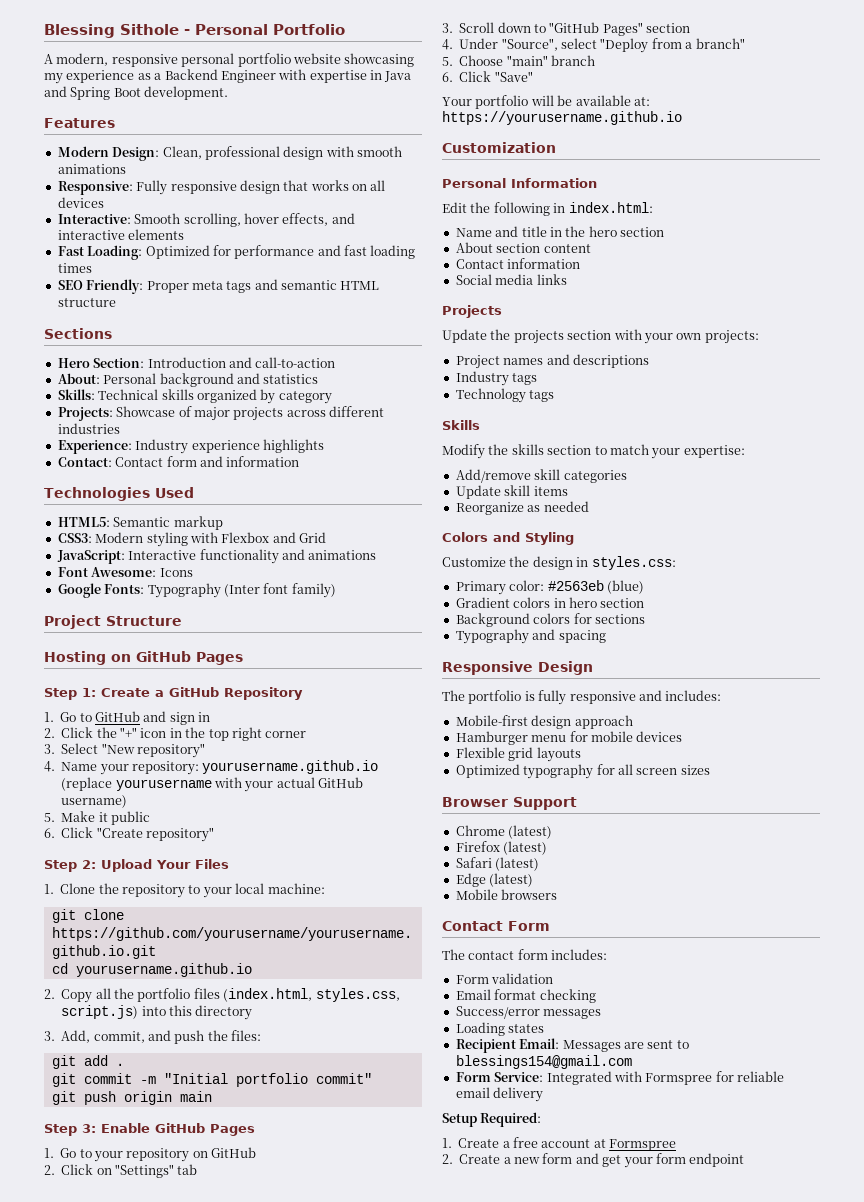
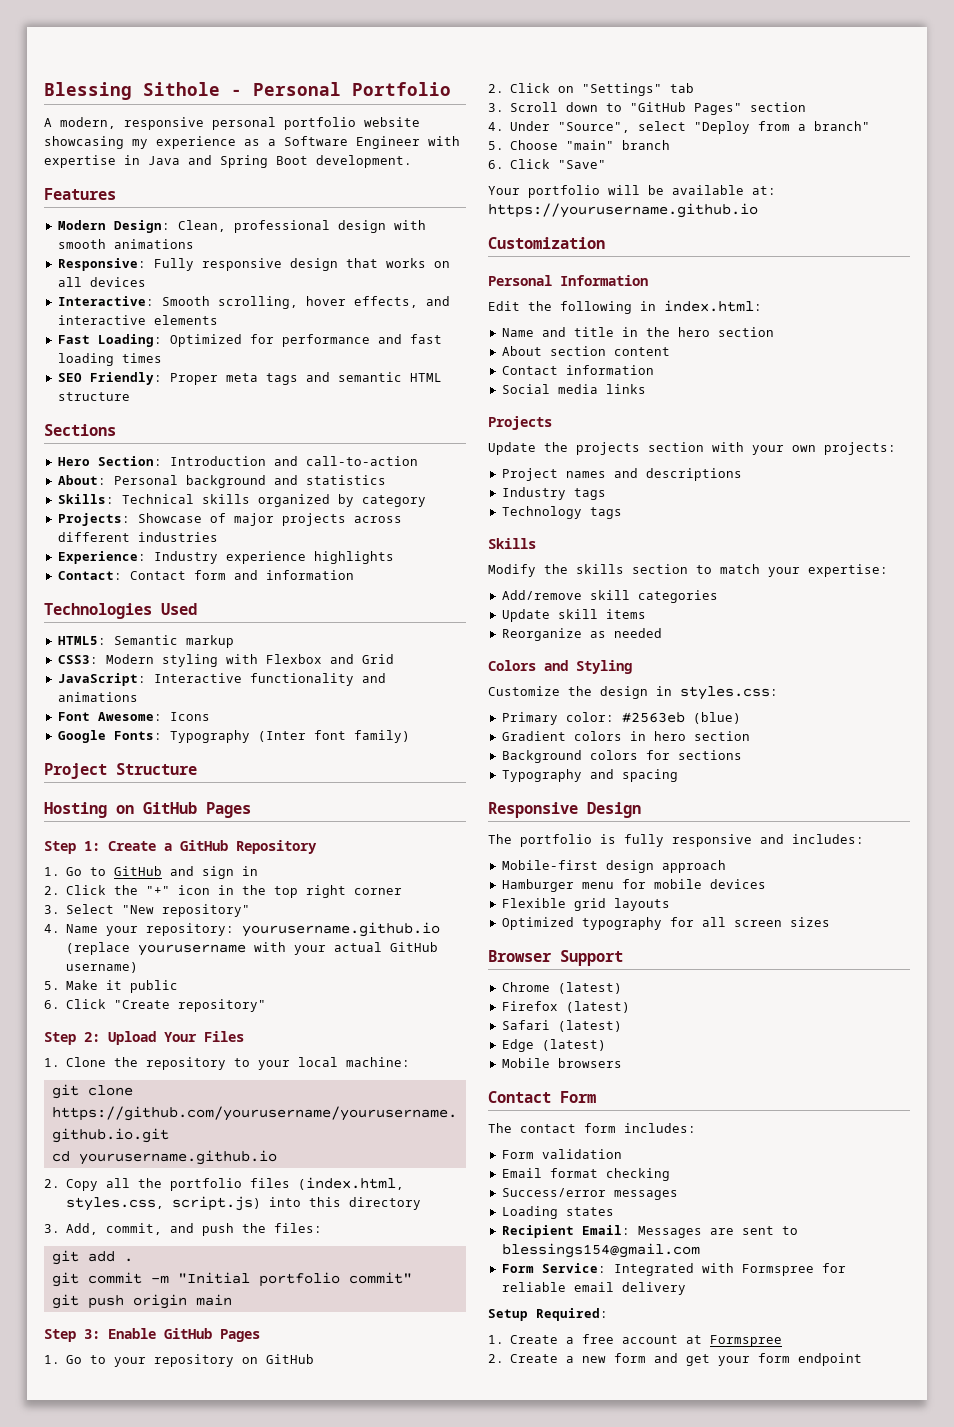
[164,69,218,80] Backend -> [284,136,348,146] Software

